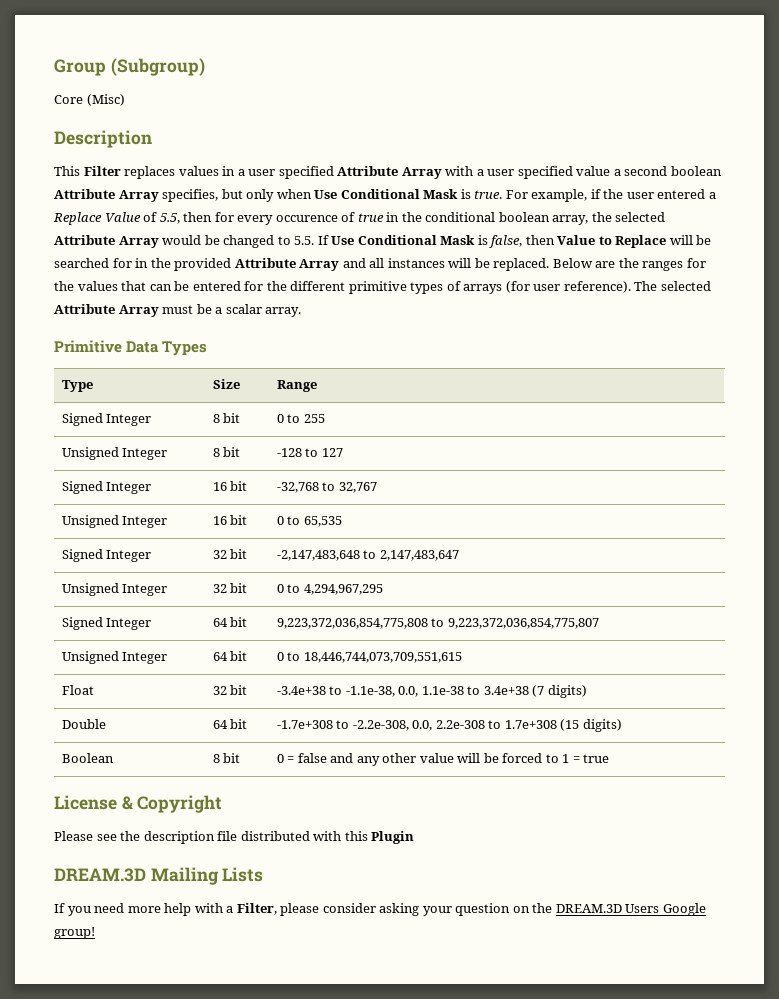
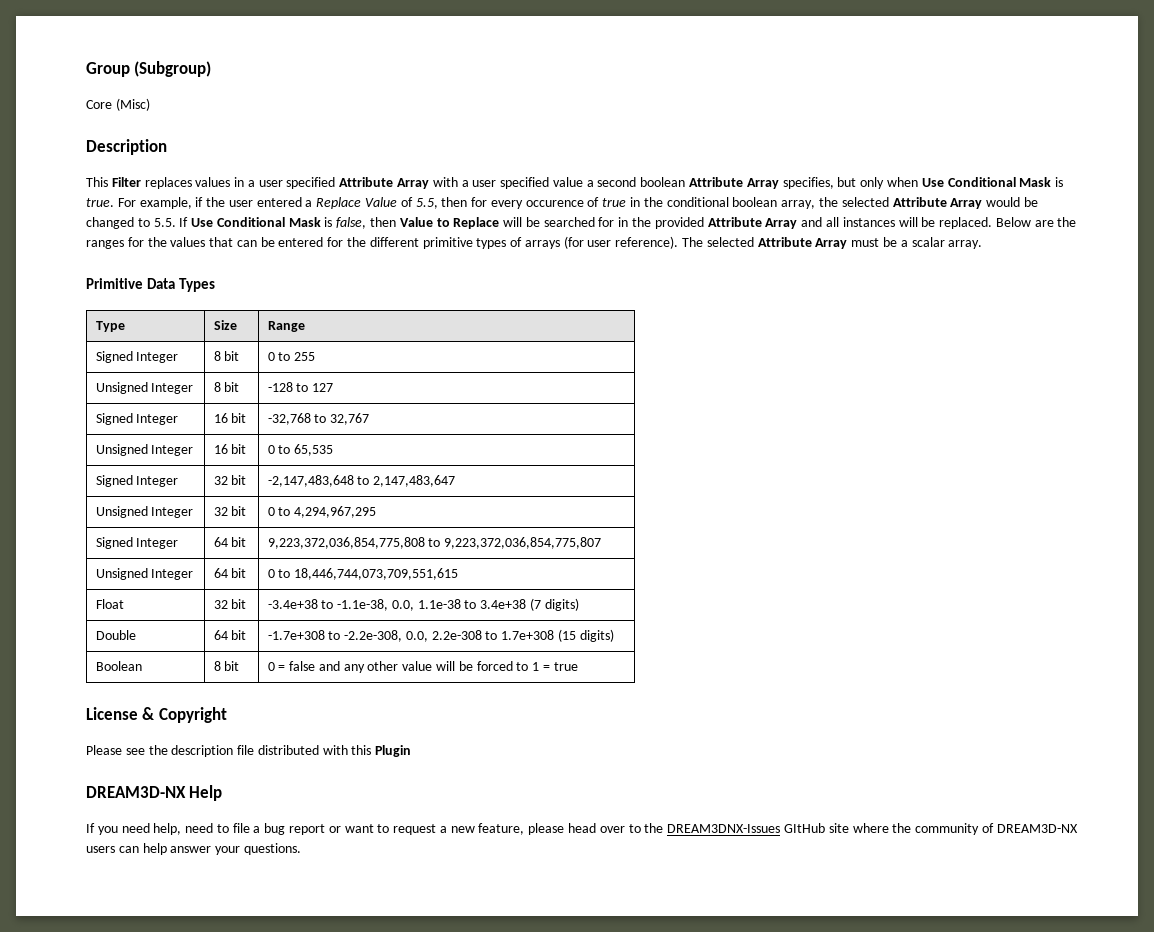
[54,867,264,885] DREAM.3D Mailing Lists -> [86,785,223,801] DREAM3D-NX Help
[127,903,706,916] [54,927,95,939] more help with a Filter, please consider asking your question on the DREAM.3D Users Google group! -> [153,823,1078,835] [86,843,301,855] help, need to file a bug report or want to request a new feature, please head over to the DREAM3DNX-Issues GItHub site where the community of DREAM3D-NX users can help answer your questions.

